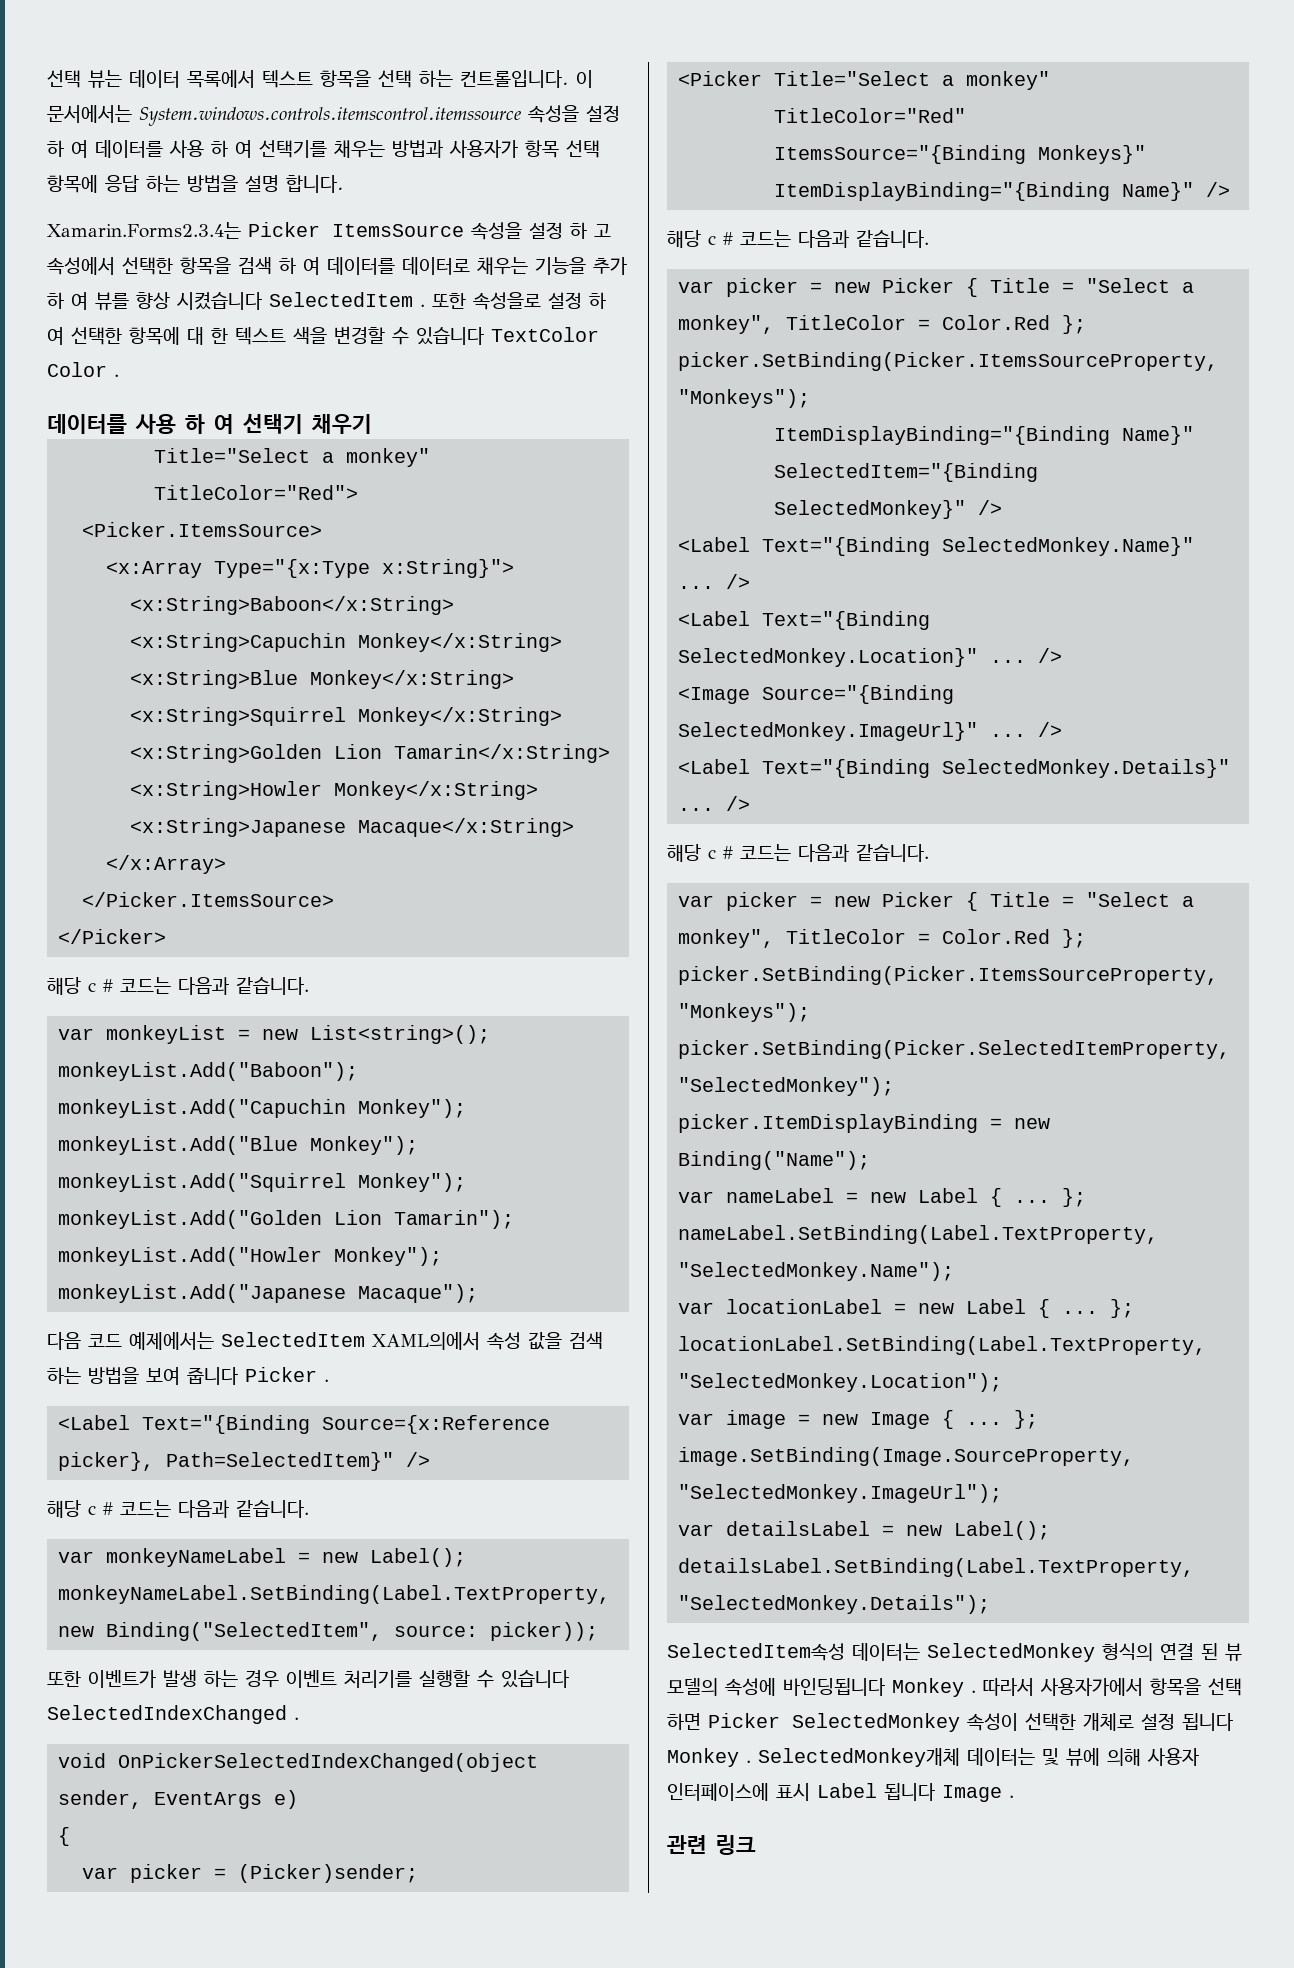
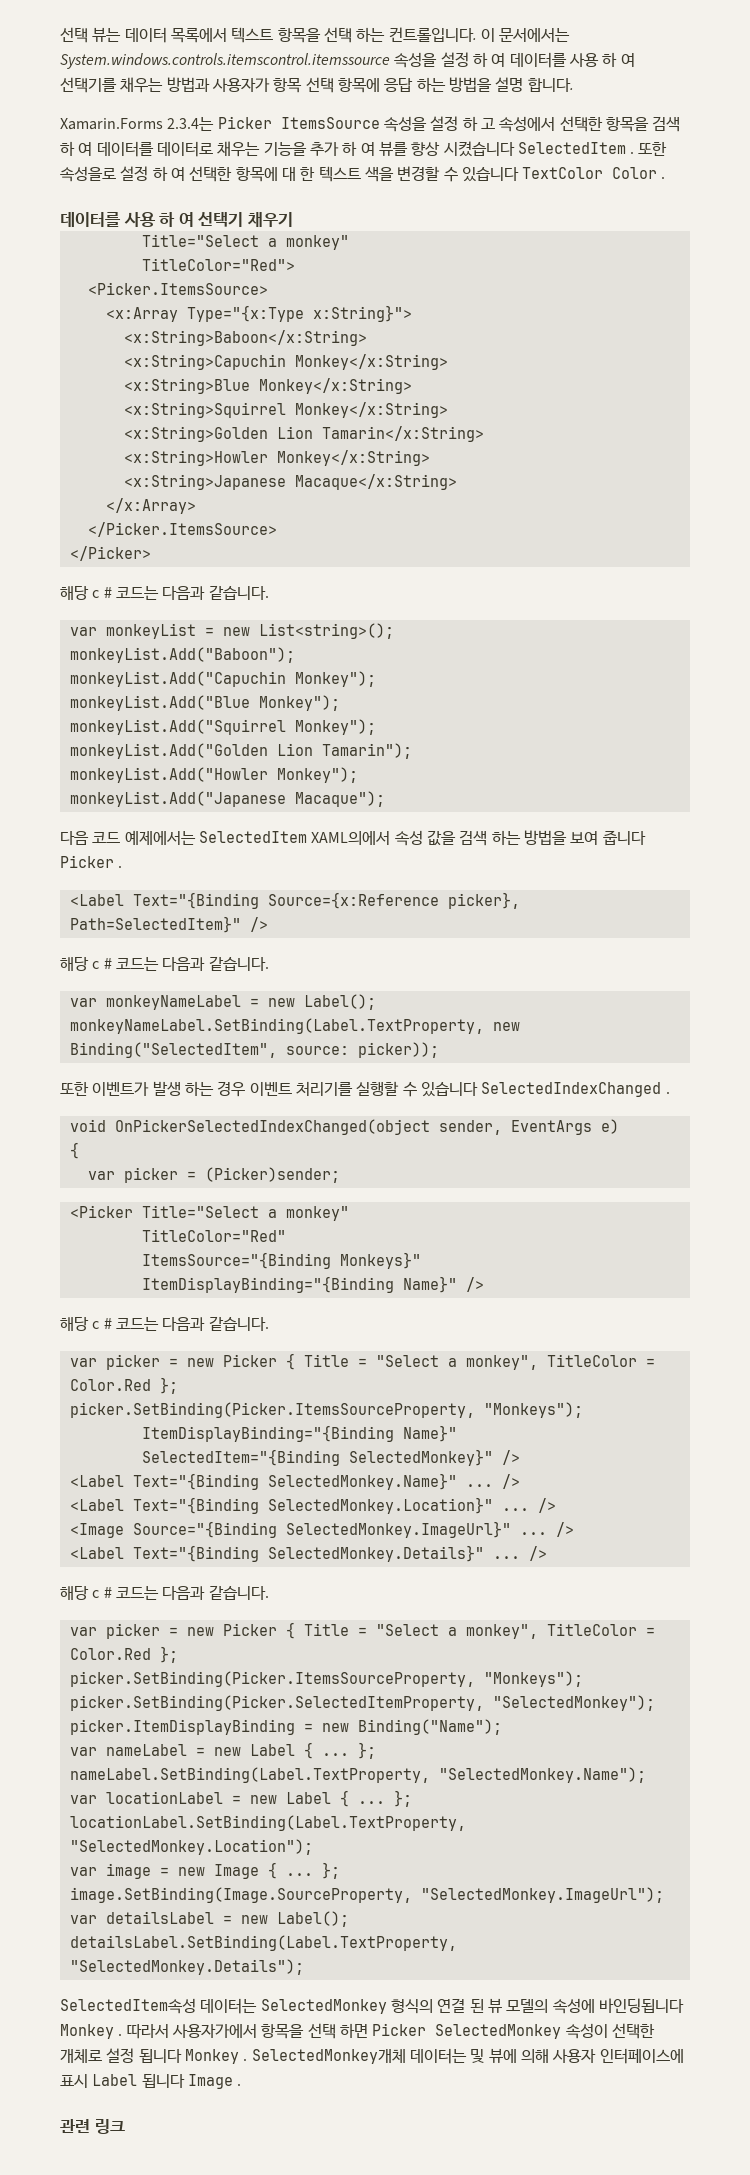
[47,222,241,239] Xamarin.Forms2.3.4는 -> [60,117,215,131] Xamarin.Forms 2.3.4는

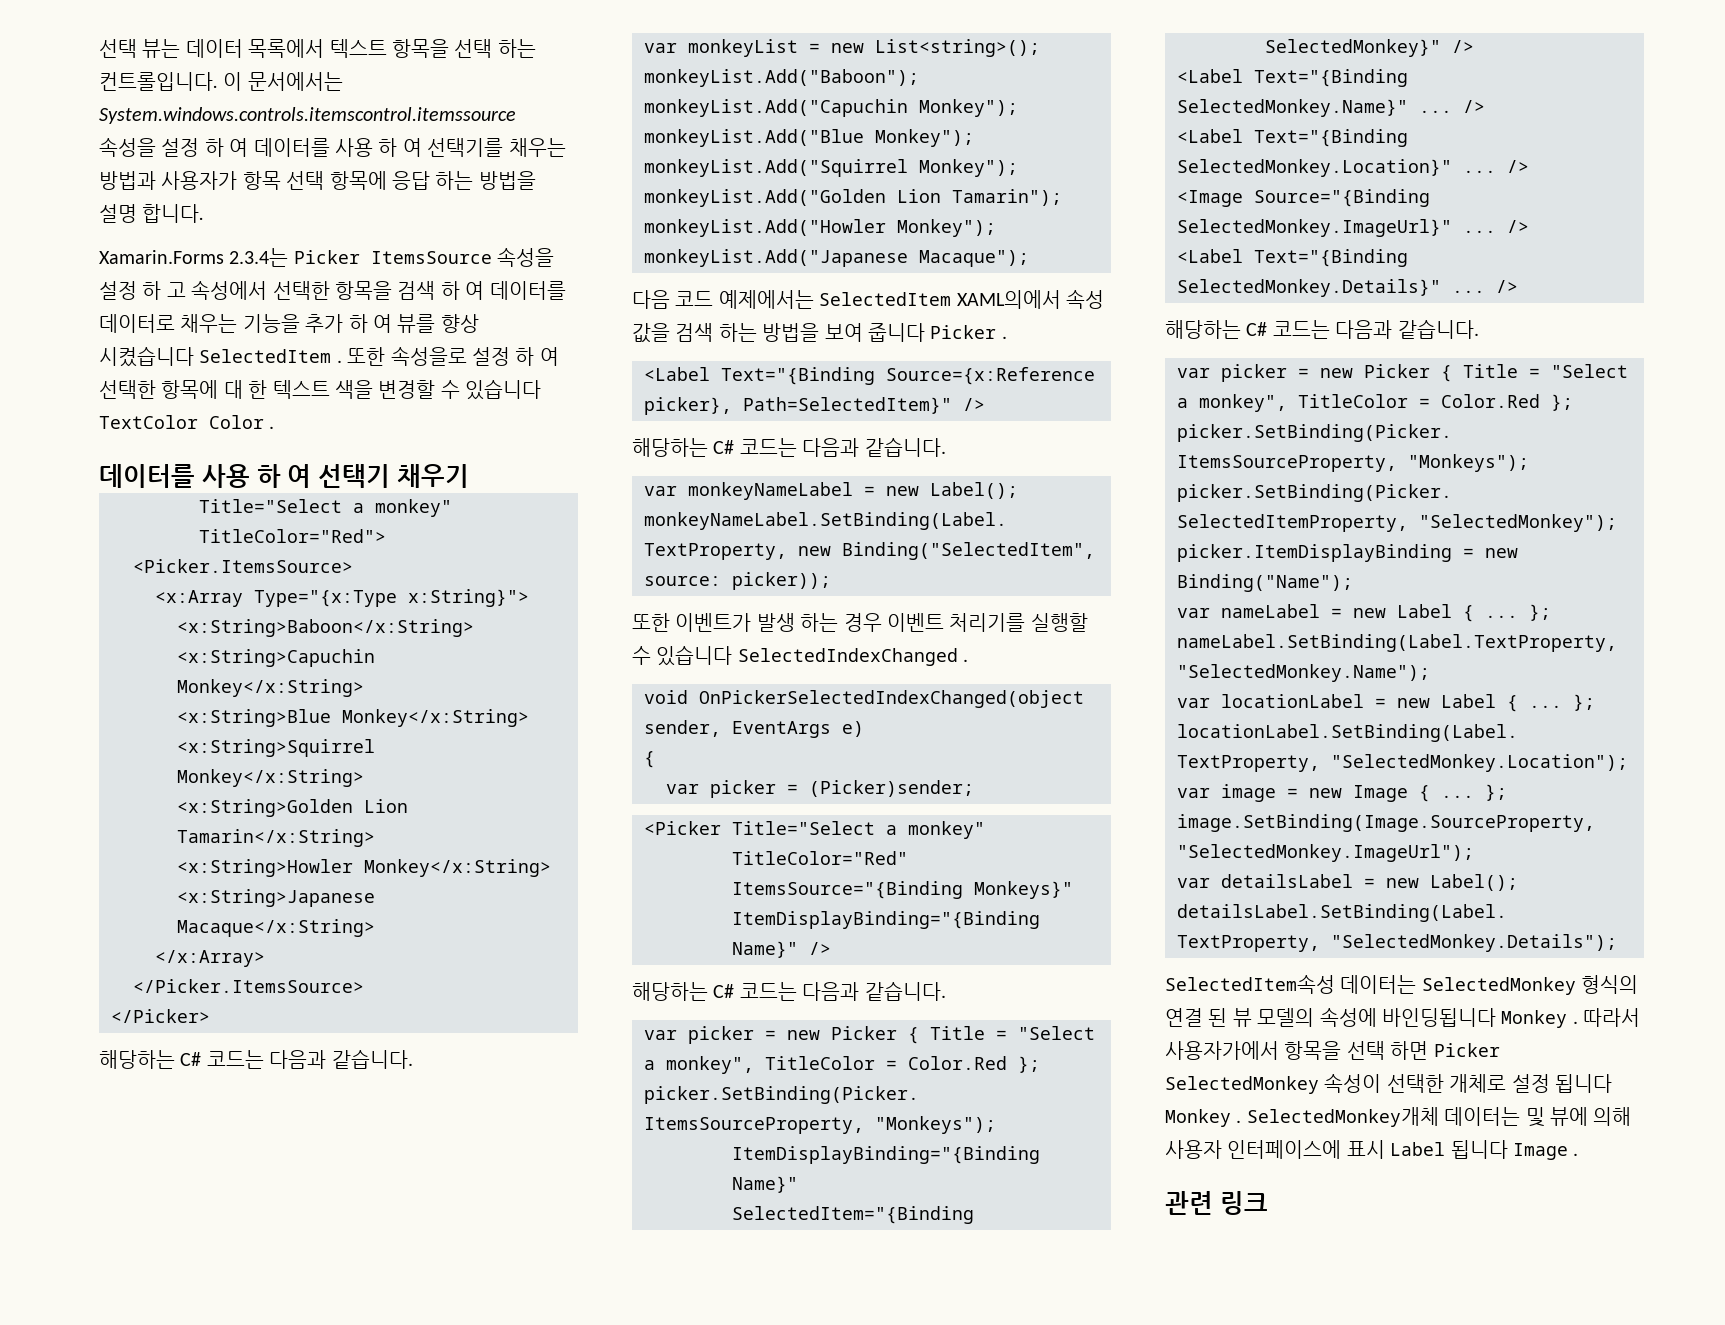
[60,586,112,600] 해당 c # -> [99,1050,202,1069] 해당하는 C#
[60,957,112,971] 해당 c # -> [632,438,735,457] 해당하는 C#
[60,1317,112,1331] 해당 c # -> [632,982,735,1001] 해당하는 C#
[60,1586,112,1600] 해당 c # -> [1165,320,1268,339] 해당하는 C#

